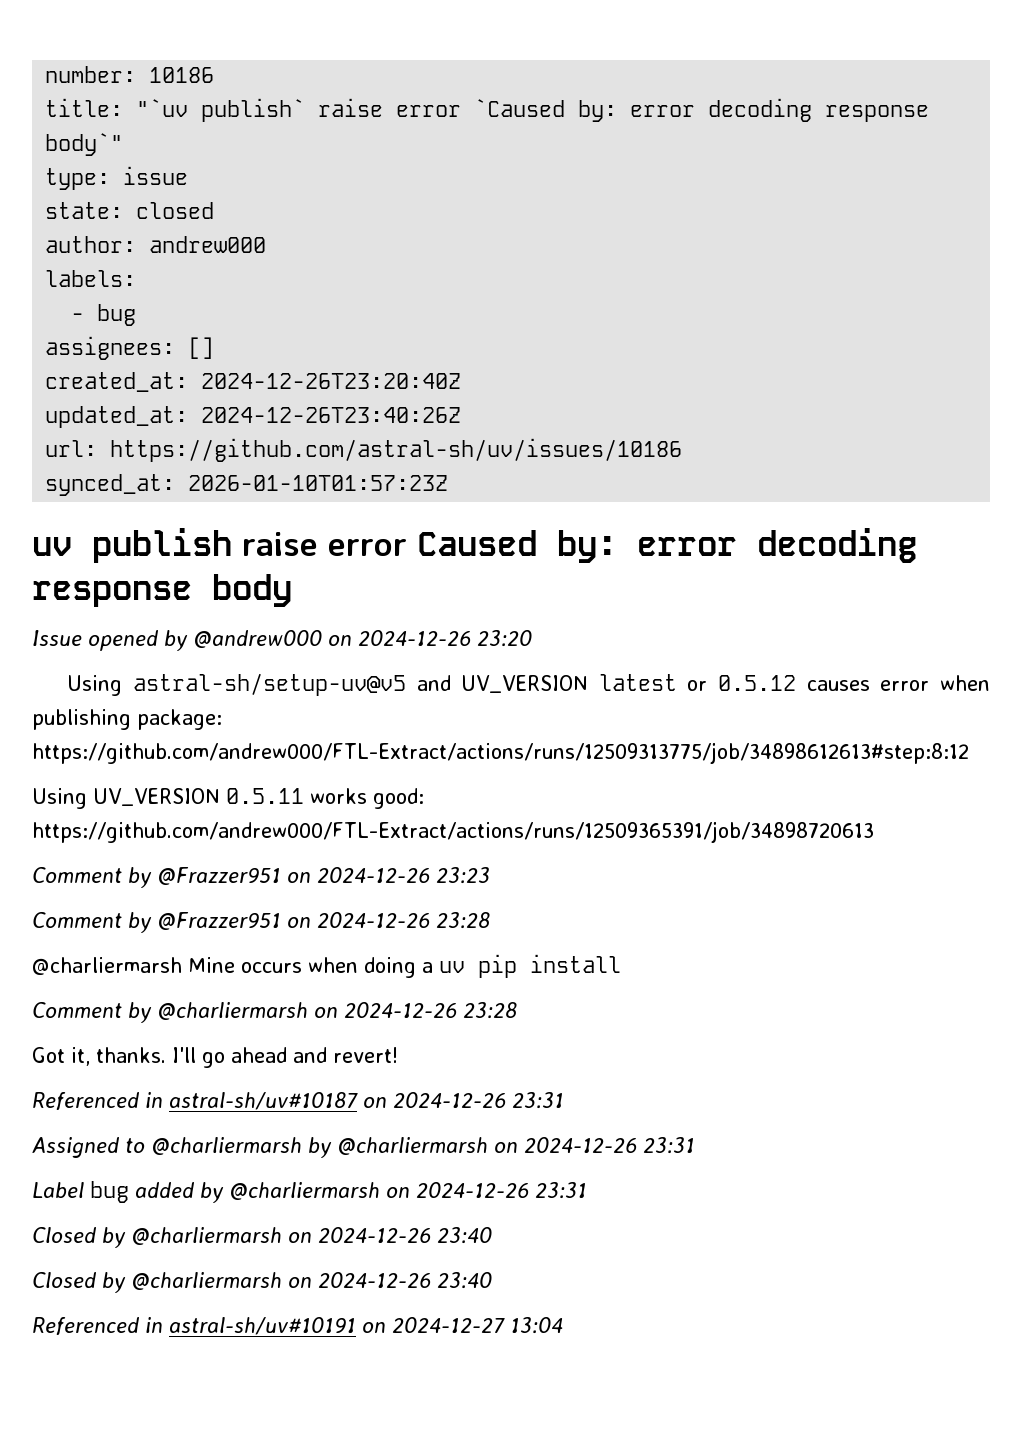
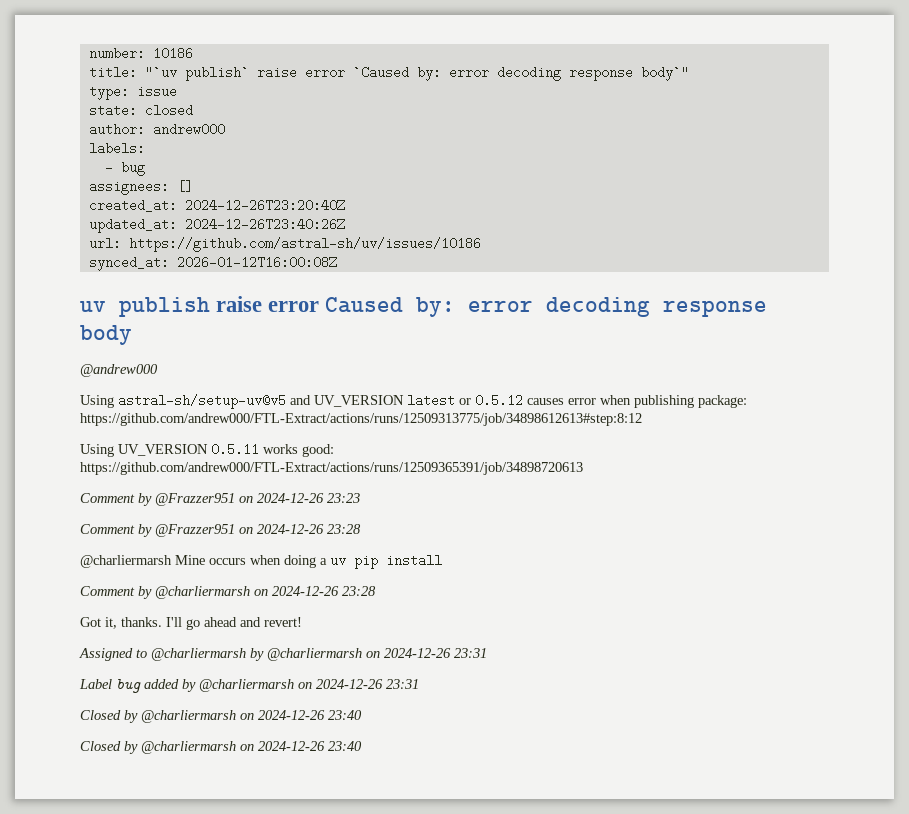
[188,475,449,491] 2026-01-10T01:57:23Z -> [176,256,337,269] 2026-01-12T16:00:08Z
[32,630,532,651] Issue opened by @andrew000 on 2024-12-26 23:20 -> [80,364,158,377] @andrew000
[32,1092,564,1110] // Referenced in astral-sh/uv#10187 on 2024-12-26 23:31 -> (302, 622) none
[32,1317,563,1335] // Referenced in astral-sh/uv#10191 on 2024-12-27 13:04 -> (362, 746) none

